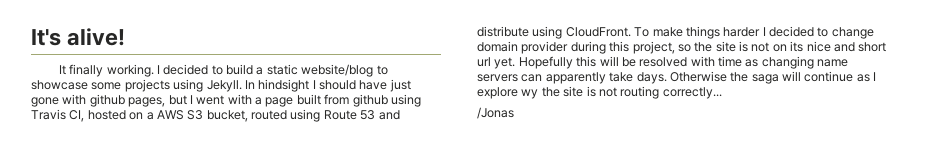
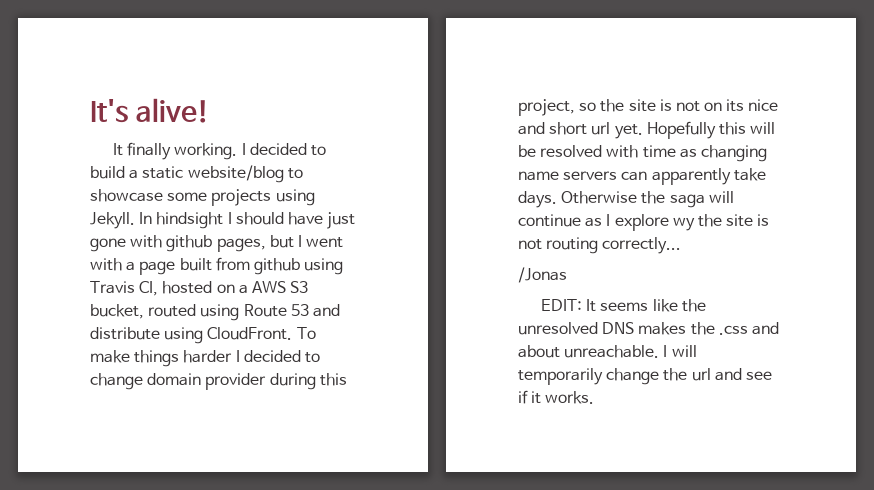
(514, 113) none -> [541,299,706,312] [518,322,779,335] [518,345,697,358] [518,368,772,385] [518,390,595,404] // EDIT: It seems like the unresolved DNS makes the .css and about unreachable. I will temporarily change the url and see if it works.

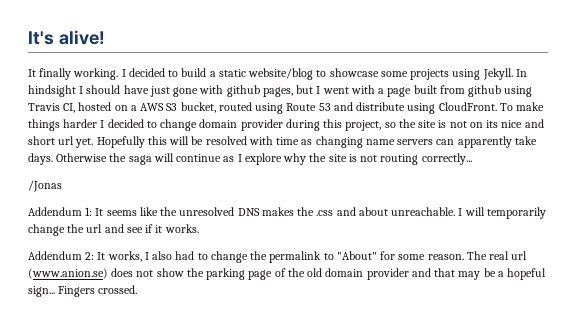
[672,217,695,231] wy -> [283,153,307,165] why
[541,299,583,311] EDIT: -> [28,207,93,216] Addendum 1:
(595, 397) none -> [28,251,528,263] [28,268,547,280] [28,285,138,297] // Addendum 2: It works, I also had to change the permalink to "About" for some reason. The real url (www.anion.se) does not show the parking page of the old domain provider and that may be a hopeful sign... Fingers crossed.

